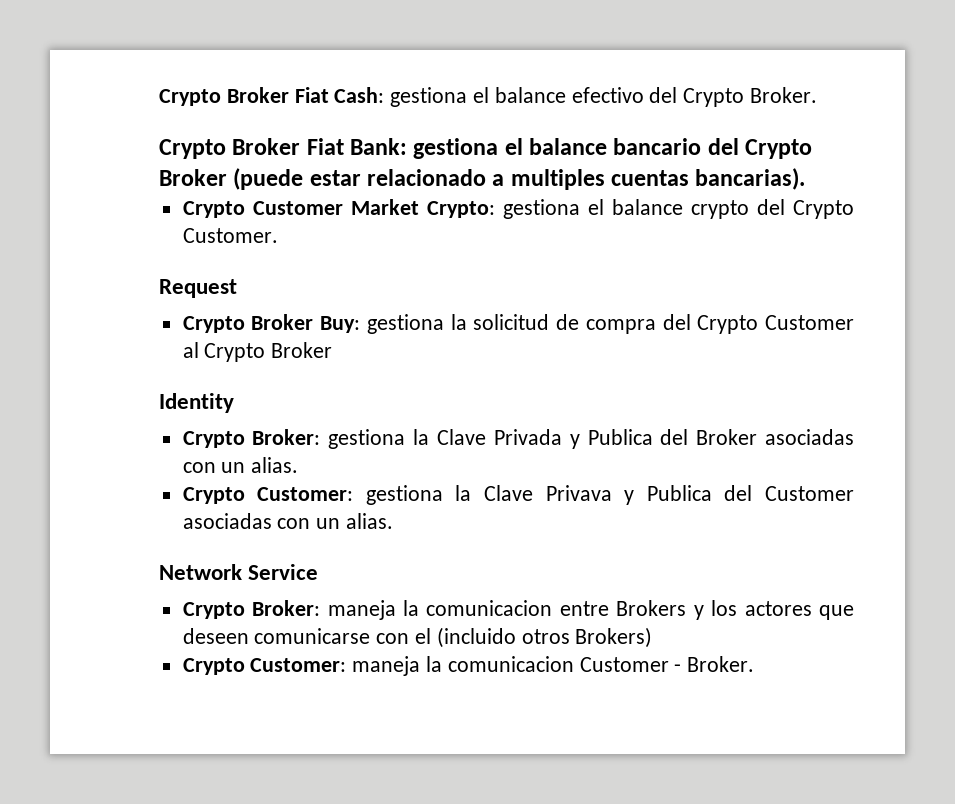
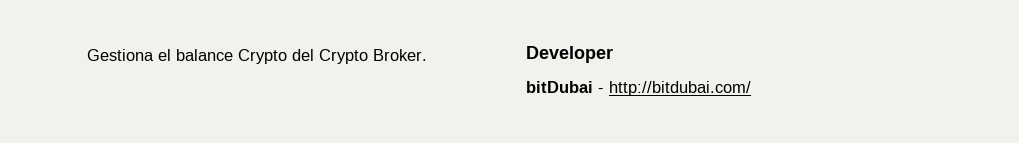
[159,87,644,107] Crypto Broker Fiat Cash: gestiona el balance efectivo -> [87,49,287,64] Gestiona el balance Crypto
[159,138,813,159] [159,168,806,190] [182,199,854,219] [182,228,278,243] [159,279,237,298] [182,314,854,334] [182,342,333,362] [159,393,234,413] [182,429,854,449] [182,457,299,473] [182,485,854,505] [182,513,394,529] [159,564,319,580] [182,600,854,620] [182,627,653,648] [182,656,755,676] Crypto Broker Fiat Bank: gestiona el balance bancario del Crypto Broker (puede estar relacionado a multiples cuentas bancarias). // Crypto Customer Market Crypto: gestiona el balance crypto del Crypto Customer. // Request // Crypto Broker Buy: gestiona la solicitud de compra del Crypto Customer al Crypto Broker // Identity // Crypto Broker: gestiona la Clave Privada y Publica del Broker asociadas con un alias. // Crypto Customer: gestiona la Clave Privava y Publica del Customer asociadas con un alias. // Network Service // Crypto Broker: maneja la comunicacion entre Brokers y los actores que deseen comunicarse con el (incluido otros Brokers) // Crypto Customer: maneja la comunicacion Customer - Broker. -> [526,46,613,63] [526,81,751,96] Developer // bitDubai - http://bitdubai.com/

